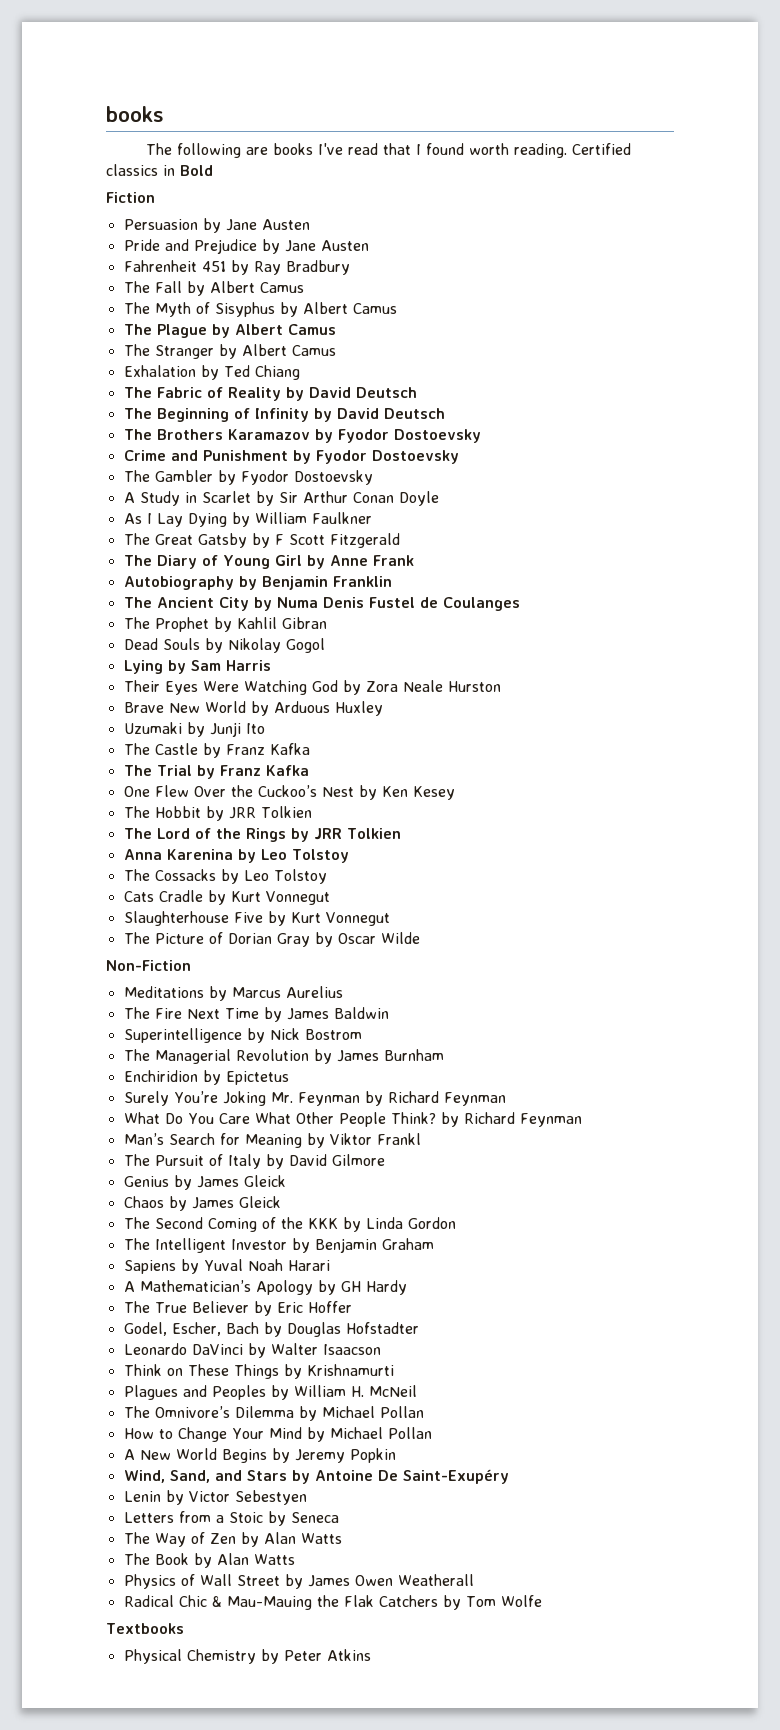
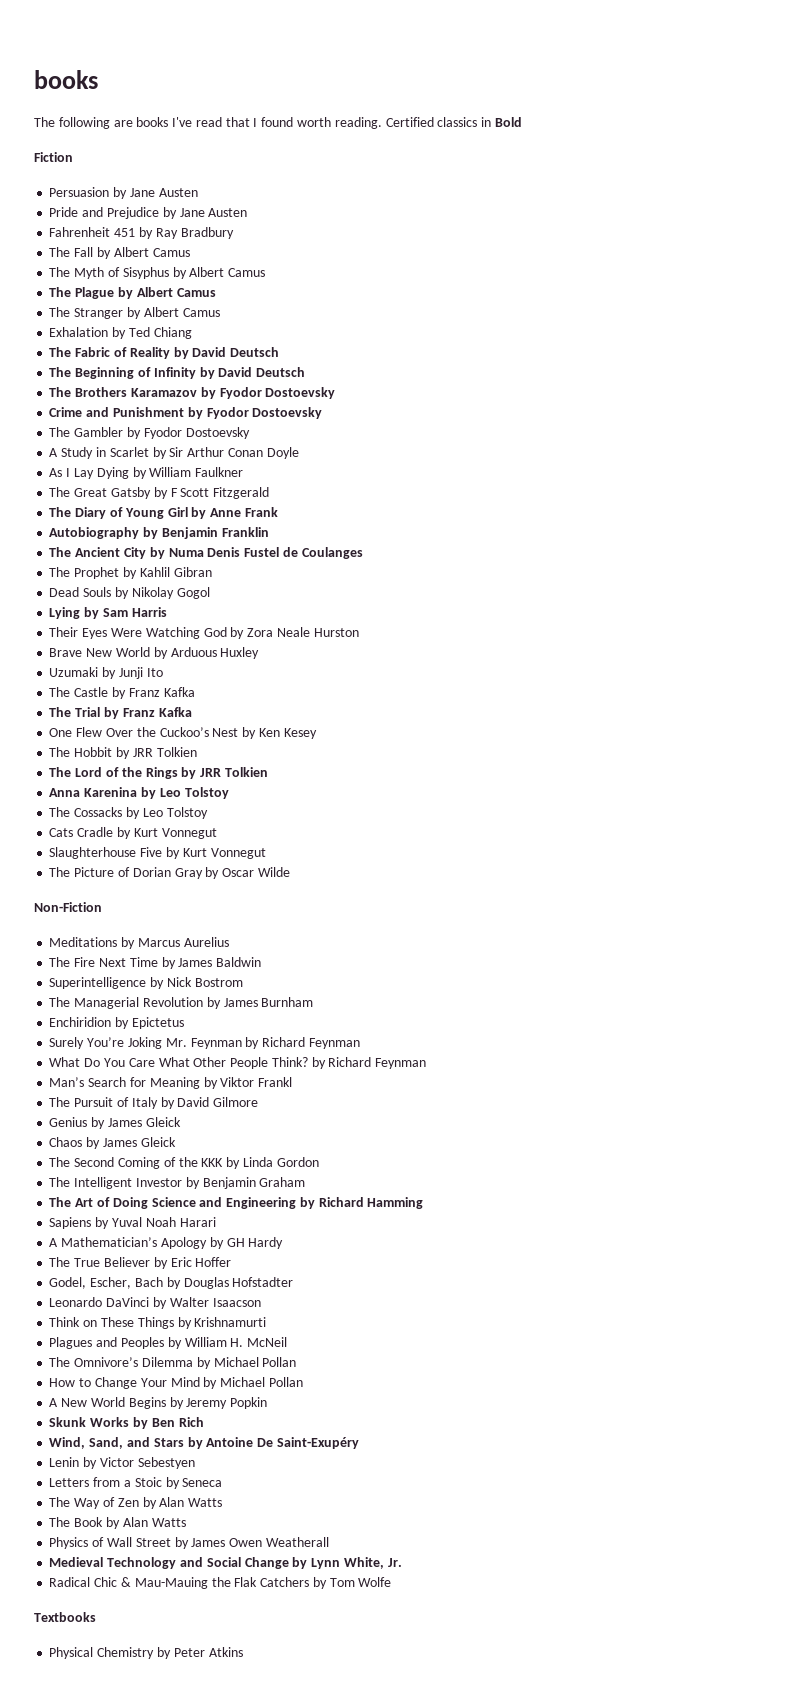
(434, 1244) none -> [49,1197,424,1209] // The Art of Doing Science and Engineering by Richard Hamming
(396, 1455) none -> [49,1417,204,1429] // Skunk Works by Ben Rich
(474, 1580) none -> [49,1557,402,1569] // Medieval Technology and Social Change by Lynn White, Jr.

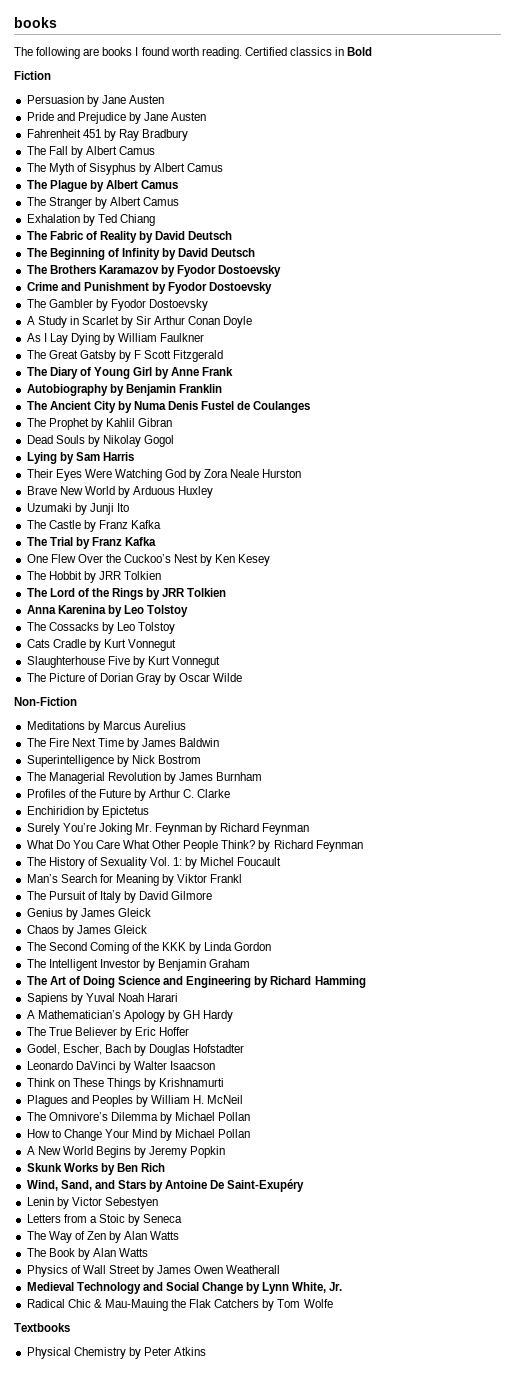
[172,117,250,127] I've read that -> (133, 51) none
(314, 1002) none -> [26,789,231,801] // Profiles of the Future by Arthur C. Clarke
(427, 1063) none -> [26,857,282,869] // The History of Sexuality Vol. 1: by Michel Foucault

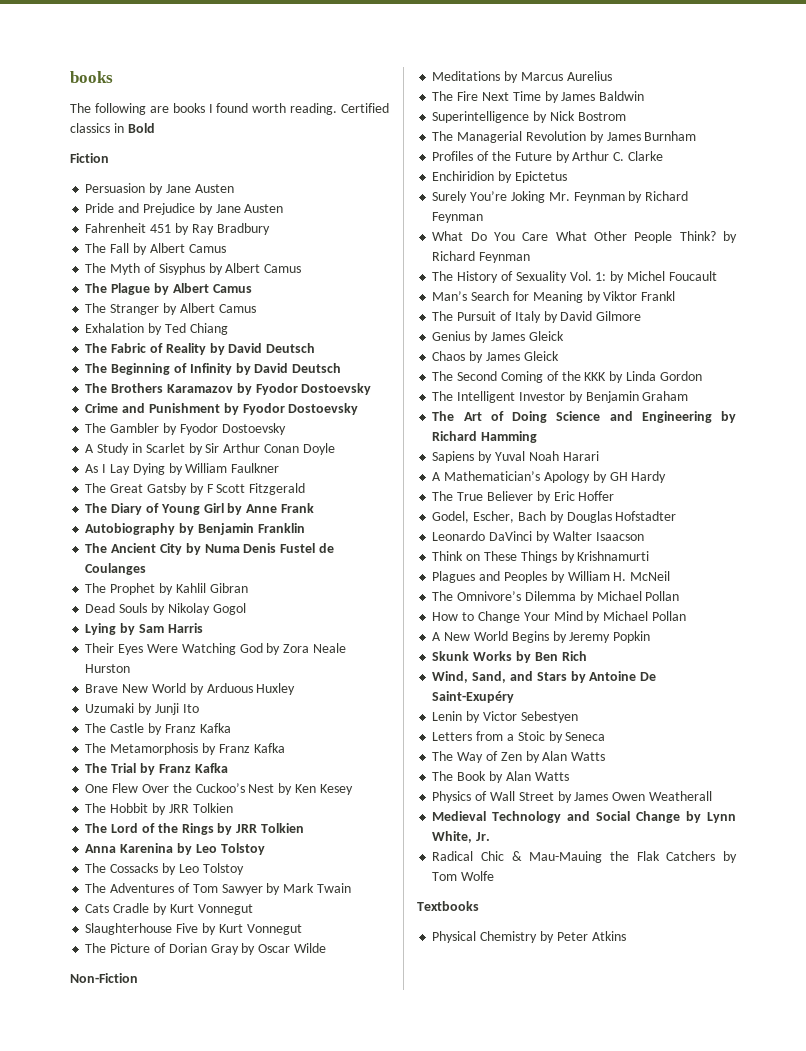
(162, 524) none -> [85,743,285,755] // The Metamorphosis by Franz Kafka
(176, 628) none -> [85,883,351,895] // The Adventures of Tom Sawyer by Mark Twain

